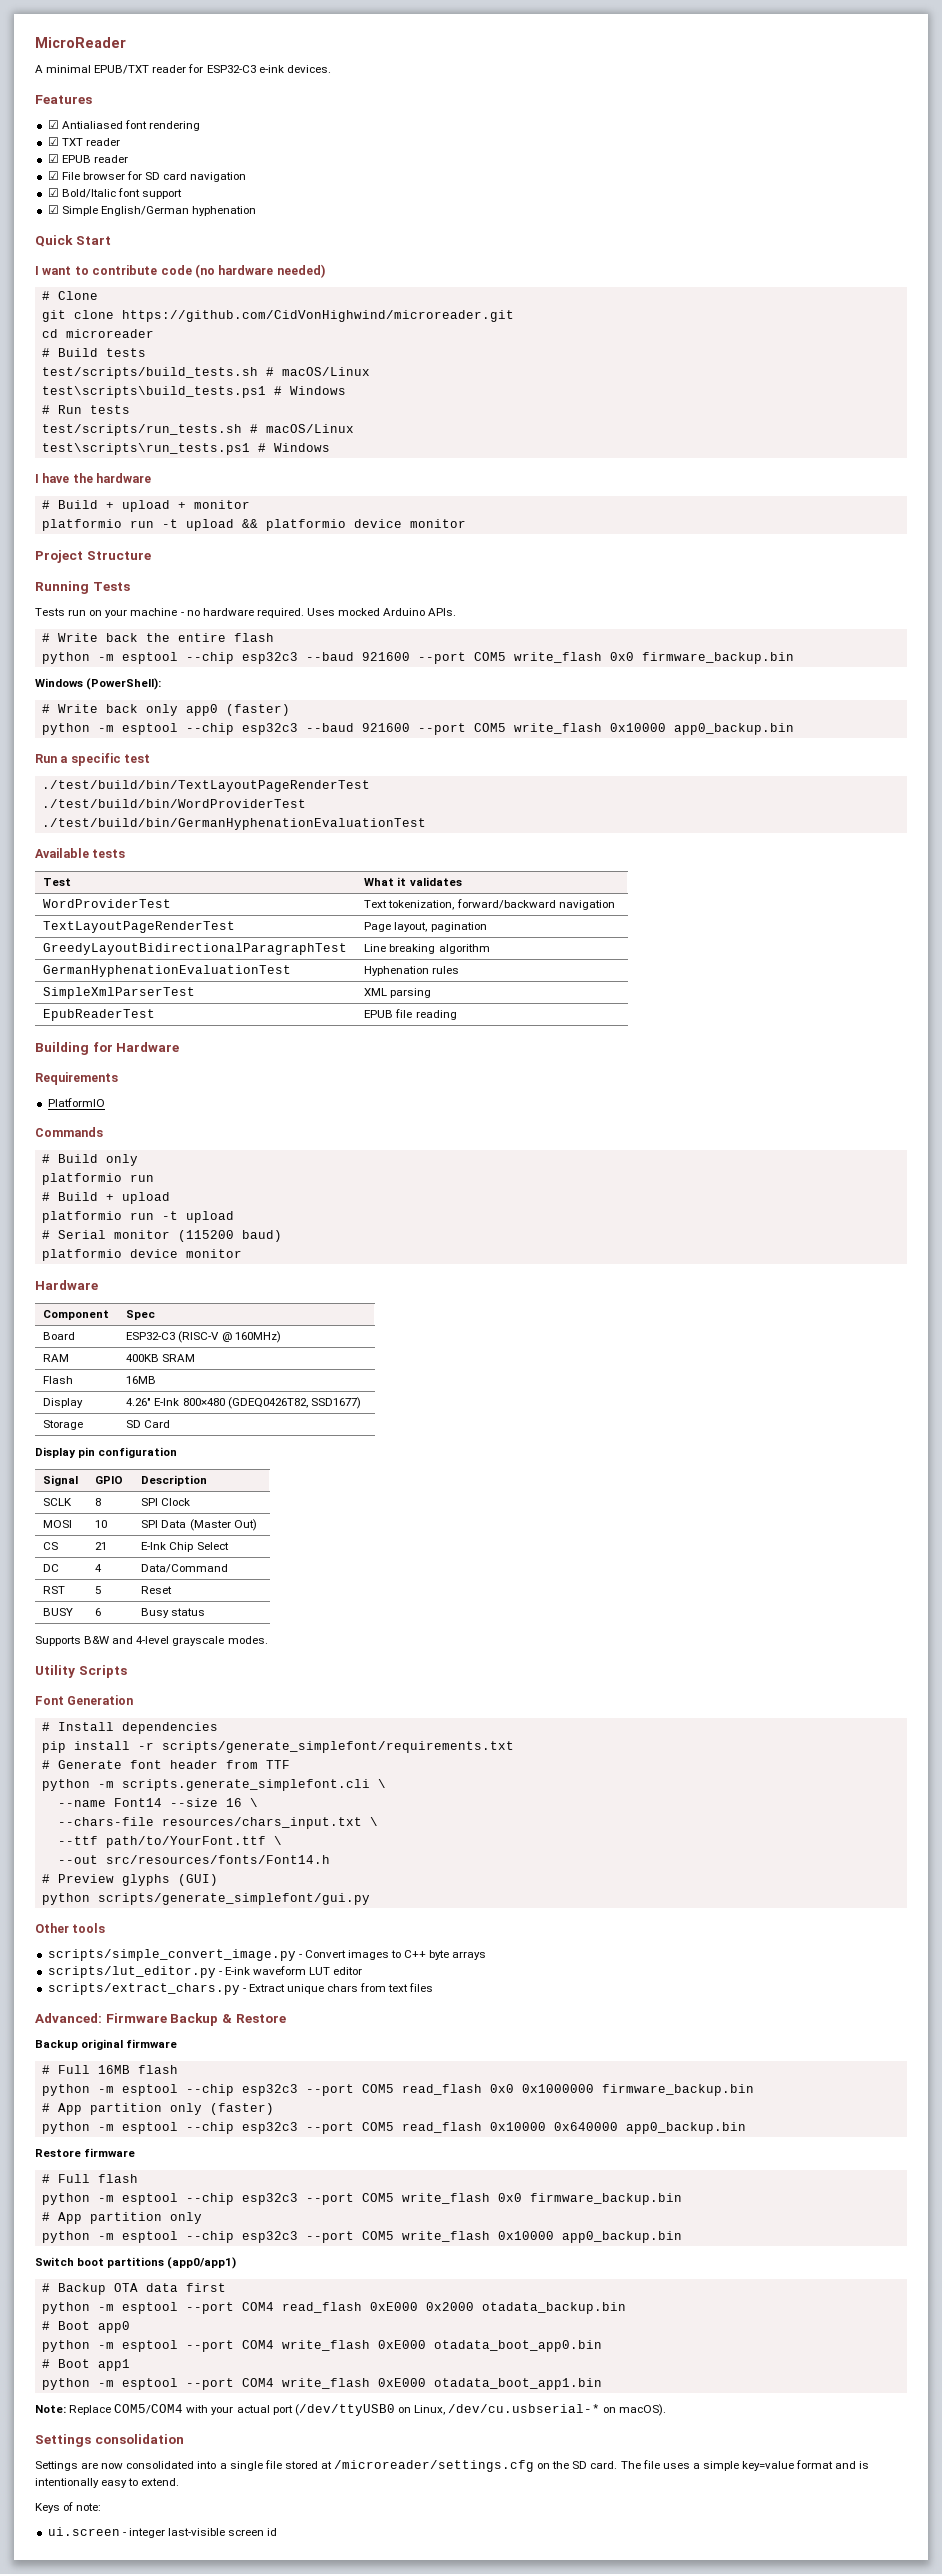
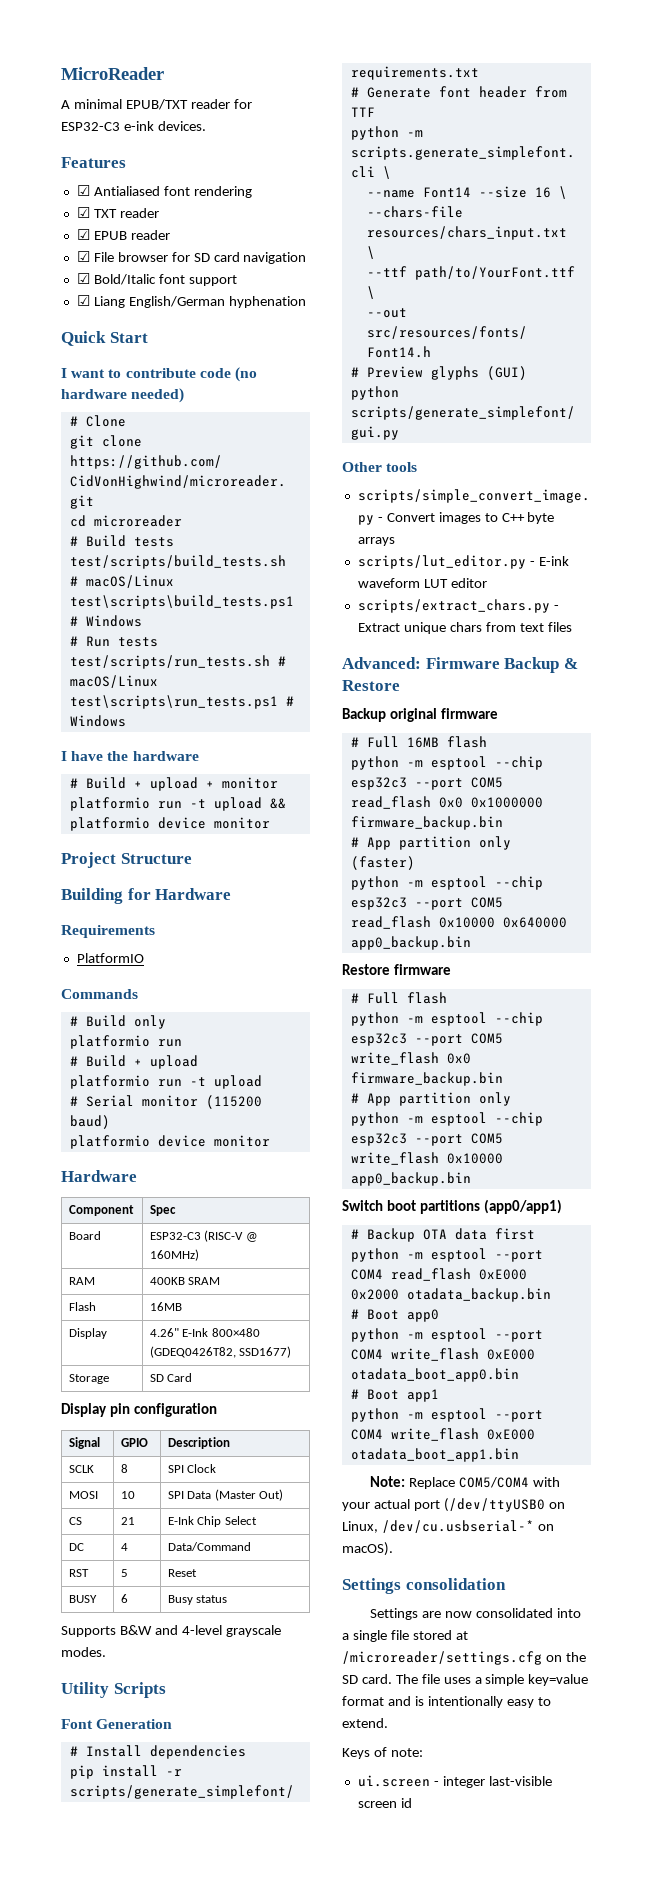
[61,206,98,216] Simple -> [93,296,125,308] Liang
[35,581,130,594] [35,608,457,618] [41,633,274,642] [41,652,794,664] [35,678,162,690] [41,704,290,716] [41,723,794,735] [35,753,151,766] [41,780,370,792] [41,799,306,808] [41,818,426,830] [35,848,126,858] [43,878,72,886] [364,877,462,886] [43,899,172,908] [364,899,615,910] [43,921,236,933] [364,922,487,932] [43,943,348,955] [364,944,490,954] [43,965,292,977] [364,966,460,976] [43,987,196,999] [364,988,432,998] [43,1009,156,1021] [364,1009,457,1020] // Running Tests // Tests run on your machine - no hardware required. Uses mocked Arduino APIs. // # Write back the entire flash // python -m esptool --chip esp32c3 --baud 921600 --port COM5 write_flash 0x0 firmware_backup.bin // Windows (PowerShell): // # Write back only app0 (faster) // python -m esptool --chip esp32c3 --baud 921600 --port COM5 write_flash 0x10000 app0_backup.bin // Run a specific test // ./test/build/bin/TextLayoutPageRenderTest // ./test/build/bin/WordProviderTest // ./test/build/bin/GermanHyphenationEvaluationTest // Available tests // Test | What it validates // WordProviderTest | Text tokenization, forward/backward navigation // TextLayoutPageRenderTest | Page layout, pagination // GreedyLayoutBidirectionalParagraphTest | Line breaking algorithm // GermanHyphenationEvaluationTest | Hyphenation rules // SimpleXmlParserTest | XML parsing // EpubReaderTest | EPUB file reading -> (192, 858) none

